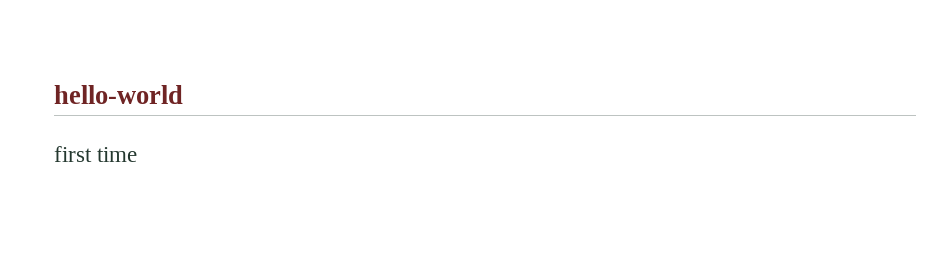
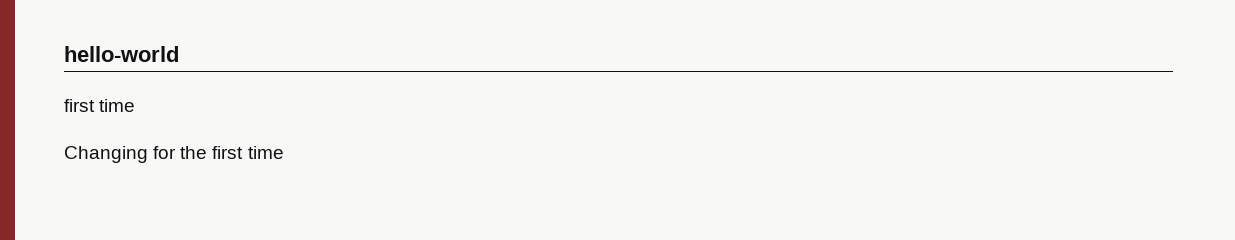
(138, 154) none -> [64,146,284,163] // Changing for the first time

